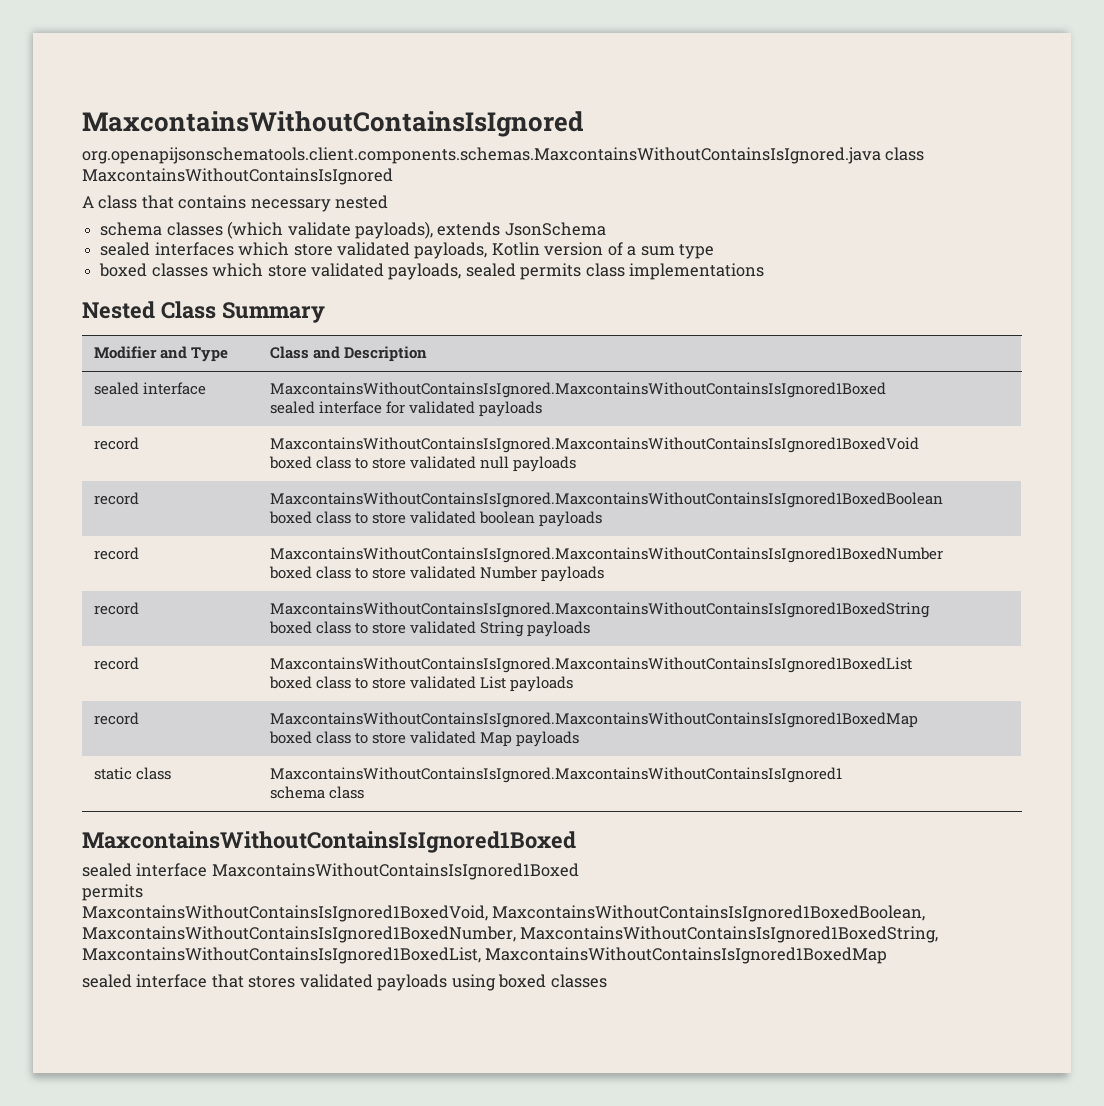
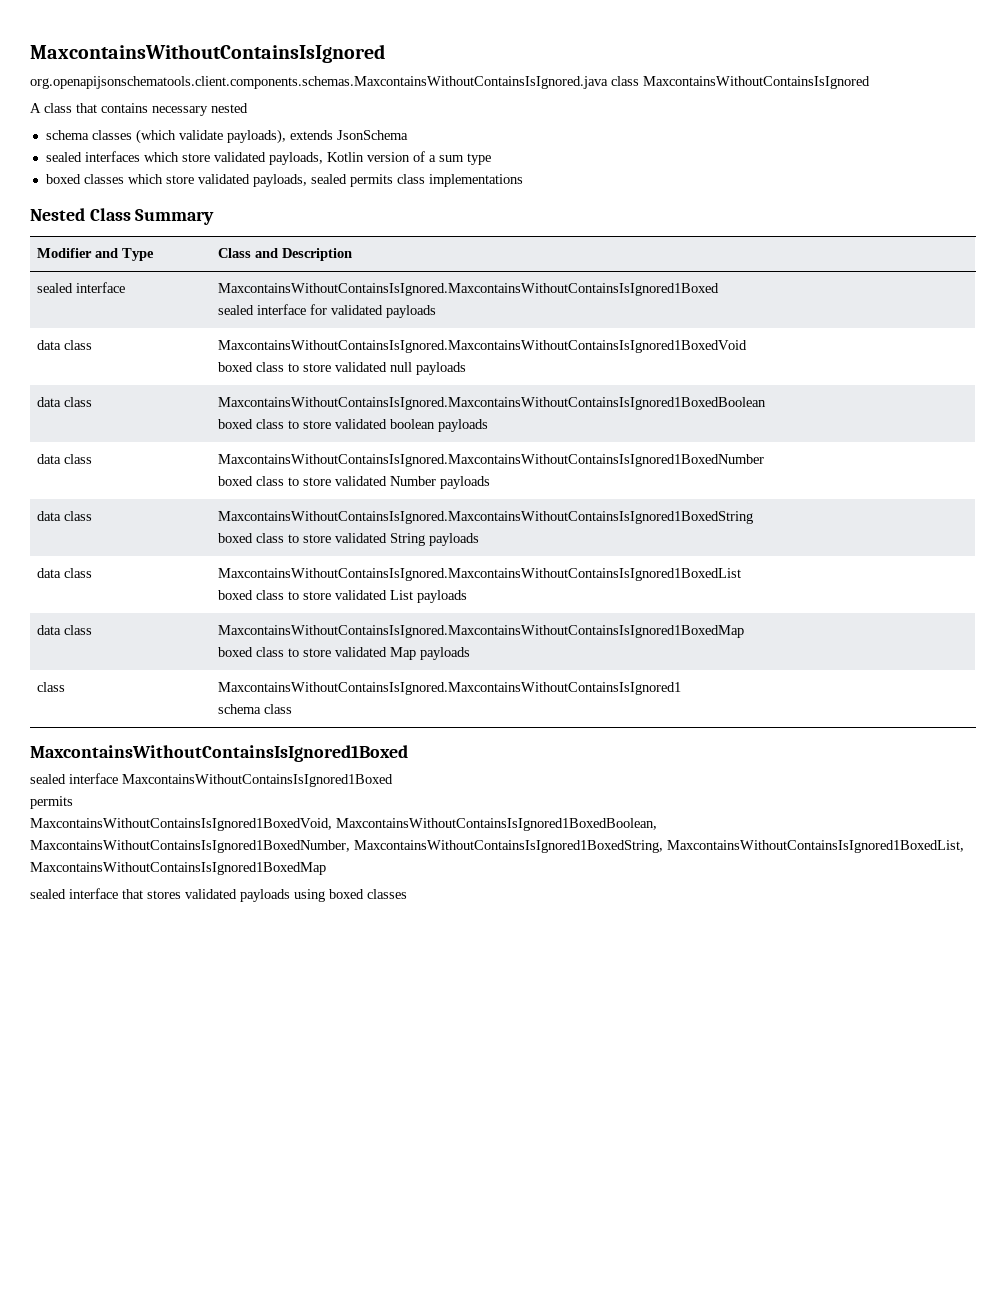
[93,437,139,450] record -> [37,340,93,350] data class
[93,492,139,505] record -> [37,397,93,407] data class
[93,547,139,560] record -> [37,454,93,464] data class
[93,602,139,615] record -> [37,511,93,521] data class
[93,657,139,670] record -> [37,568,93,578] data class
[93,712,139,725] record -> [37,625,93,635] data class
[93,767,132,780] static -> (471, 653) none

